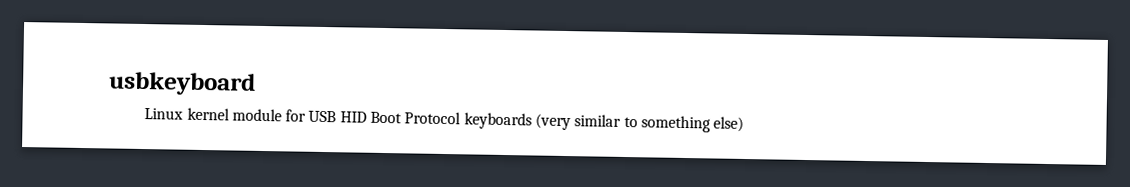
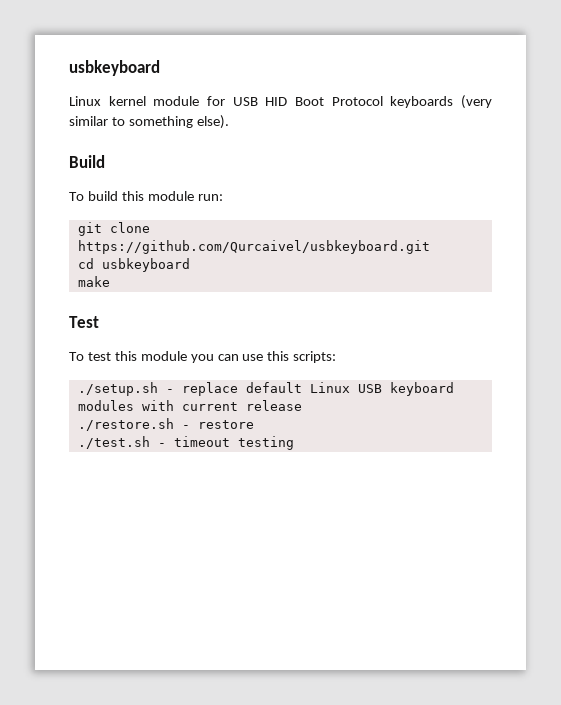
[713,116,745,132] else) -> [196,115,229,129] [69,155,105,168] [69,191,223,201] [77,222,150,236] [77,240,430,254] [77,258,190,272] [77,276,110,287] [69,316,99,328] [69,351,337,363] [77,382,454,396] [77,400,302,411] [77,418,254,431] [77,436,294,450] else). // Build // To build this module run: // git clone https://github.com/Qurcaivel/usbkeyboard.git // cd usbkeyboard // make // Test // To test this module you can use this scripts: // ./setup.sh - replace default Linux USB keyboard modules with current release // ./restore.sh - restore // ./test.sh - timeout testing

